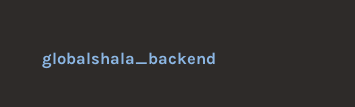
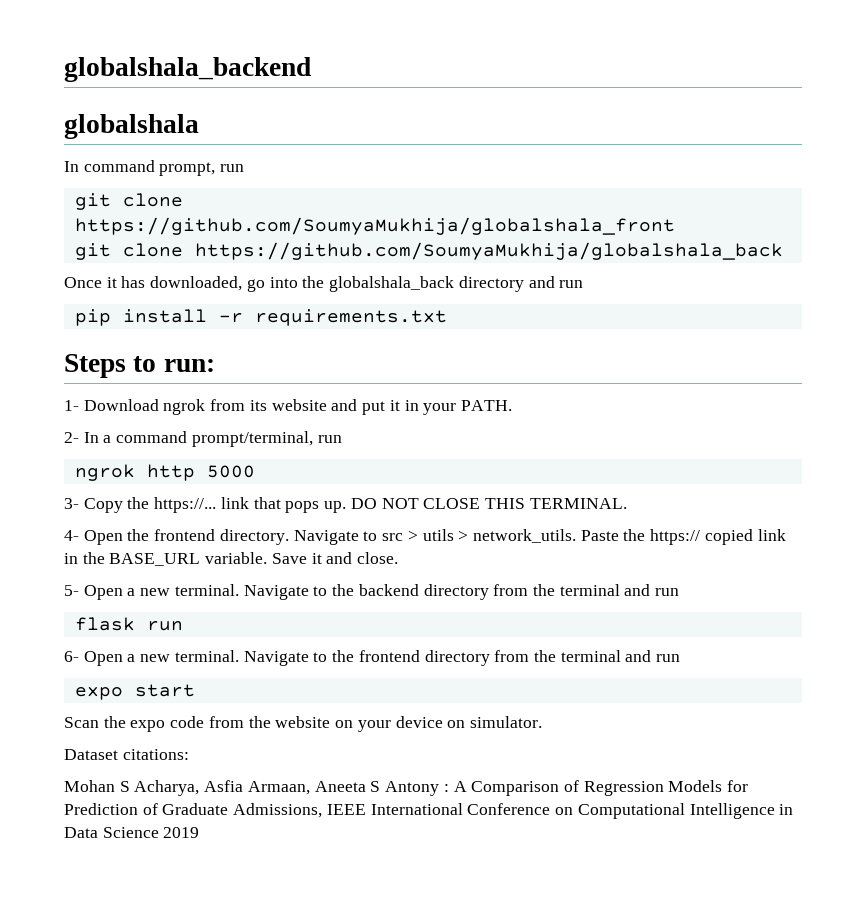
(216, 60) none -> [64,114,199,139] [64,160,245,176] [74,193,183,210] [74,217,675,235] [74,242,783,260] [64,276,584,292] [74,309,447,326] [64,354,215,378] [64,399,512,415] [64,431,342,447] [74,464,255,481] [64,497,627,513] [64,529,786,545] [64,552,399,566] [64,584,680,600] [74,617,183,631] [64,650,681,666] [74,684,195,700] [64,716,542,732] [64,749,189,760] [64,780,749,796] [64,803,794,819] [64,827,200,838] // globalshala // In command prompt, run // git clone https://github.com/SoumyaMukhija/globalshala_front // git clone https://github.com/SoumyaMukhija/globalshala_back // Once it has downloaded, go into the globalshala_back directory and run // pip install -r requirements.txt // Steps to run: // 1- Download ngrok from its website and put it in your PATH. // 2- In a command prompt/terminal, run // ngrok http 5000 // 3- Copy the https://... link that pops up. DO NOT CLOSE THIS TERMINAL. // 4- Open the frontend directory. Navigate to src > utils > network_utils. Paste the https:// copied link in the BASE_URL variable. Save it and close. // 5- Open a new terminal. Navigate to the backend directory from the terminal and run // flask run // 6- Open a new terminal. Navigate to the frontend directory from the terminal and run // expo start // Scan the expo code from the website on your device on simulator. // Dataset citations: // Mohan S Acharya, Asfia Armaan, Aneeta S Antony : A Comparison of Regression Models for Prediction of Graduate Admissions, IEEE International Conference on Computational Intelligence in Data Science 2019

